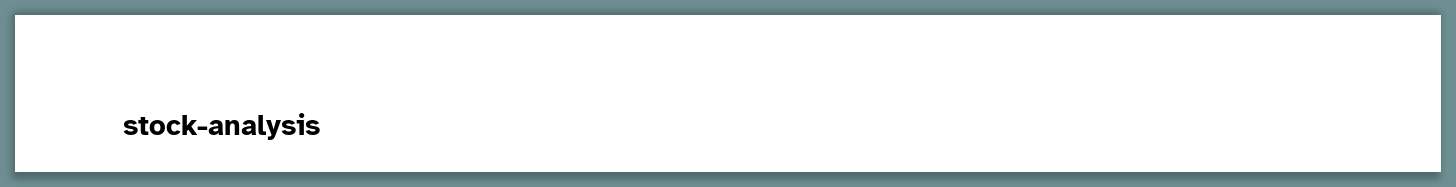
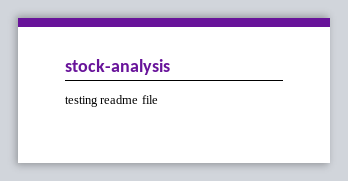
(320, 126) none -> [65,95,158,107] // testing readme file

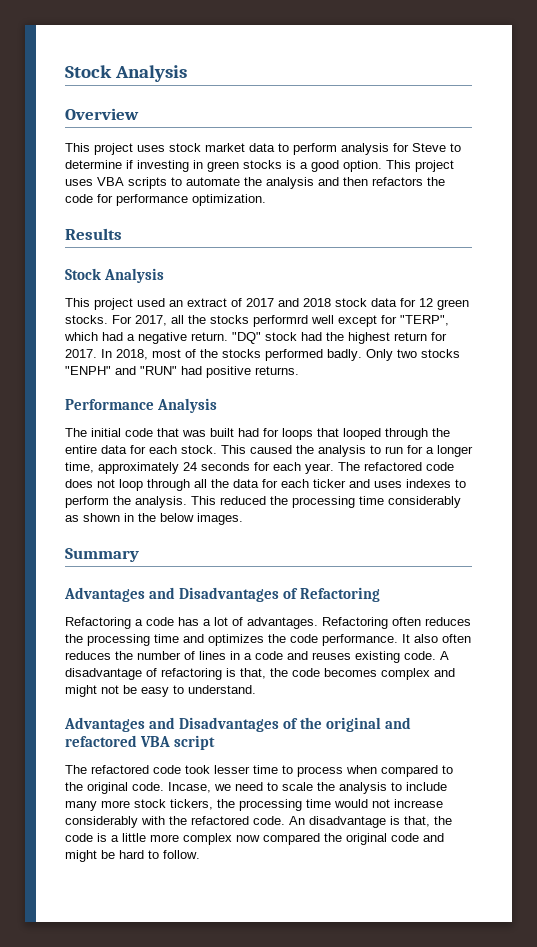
[65,59,170,75] [65,95,158,107] stock-analysis // testing readme file -> [65,65,187,82] [65,108,139,120] [65,143,461,155] [65,160,454,172] [65,177,445,189] [65,194,266,206] [65,228,122,240] [65,268,165,283] [65,298,469,310] [65,315,449,327] [64,332,447,344] [65,349,460,361] [65,366,299,378] [65,398,218,413] [65,428,450,440] [65,445,473,457] [65,462,454,474] [65,479,466,491] [65,496,461,508] [65,513,243,525] [65,548,139,562] [64,587,381,602] [65,617,471,629] [65,634,471,646] [65,651,449,663] [65,668,455,680] [65,685,256,697] [64,717,412,732] [65,735,216,750] [65,765,453,777] [65,782,447,794] [65,799,443,811] [65,816,452,828] [65,833,444,845] [65,850,200,862] Stock Analysis // Overview // This project uses stock market data to perform analysis for Steve to determine if investing in green stocks is a good option. This project uses VBA scripts to automate the analysis and then refactors the code for performance optimization. // Results // Stock Analysis // This project used an extract of 2017 and 2018 stock data for 12 green stocks. For 2017, all the stocks performrd well except for "TERP", which had a negative return. "DQ" stock had the highest return for 2017. In 2018, most of the stocks performed badly. Only two stocks "ENPH" and "RUN" had positive returns. // Performance Analysis // The initial code that was built had for loops that looped through the entire data for each stock. This caused the analysis to run for a longer time, approximately 24 seconds for each year. The refactored code does not loop through all the data for each ticker and uses indexes to perform the analysis. This reduced the processing time considerably as shown in the below images. // Summary // Advantages and Disadvantages of Refactoring // Refactoring a code has a lot of advantages. Refactoring often reduces the processing time and optimizes the code performance. It also often reduces the number of lines in a code and reuses existing code. A disadvantage of refactoring is that, the code becomes complex and might not be easy to understand. // Advantages and Disadvantages of the original and refactored VBA script // The refactored code took lesser time to process when compared to the original code. Incase, we need to scale the analysis to include many more stock tickers, the processing time would not increase considerably with the refactored code. An disadvantage is that, the code is a little more complex now compared the original code and might be hard to follow.

